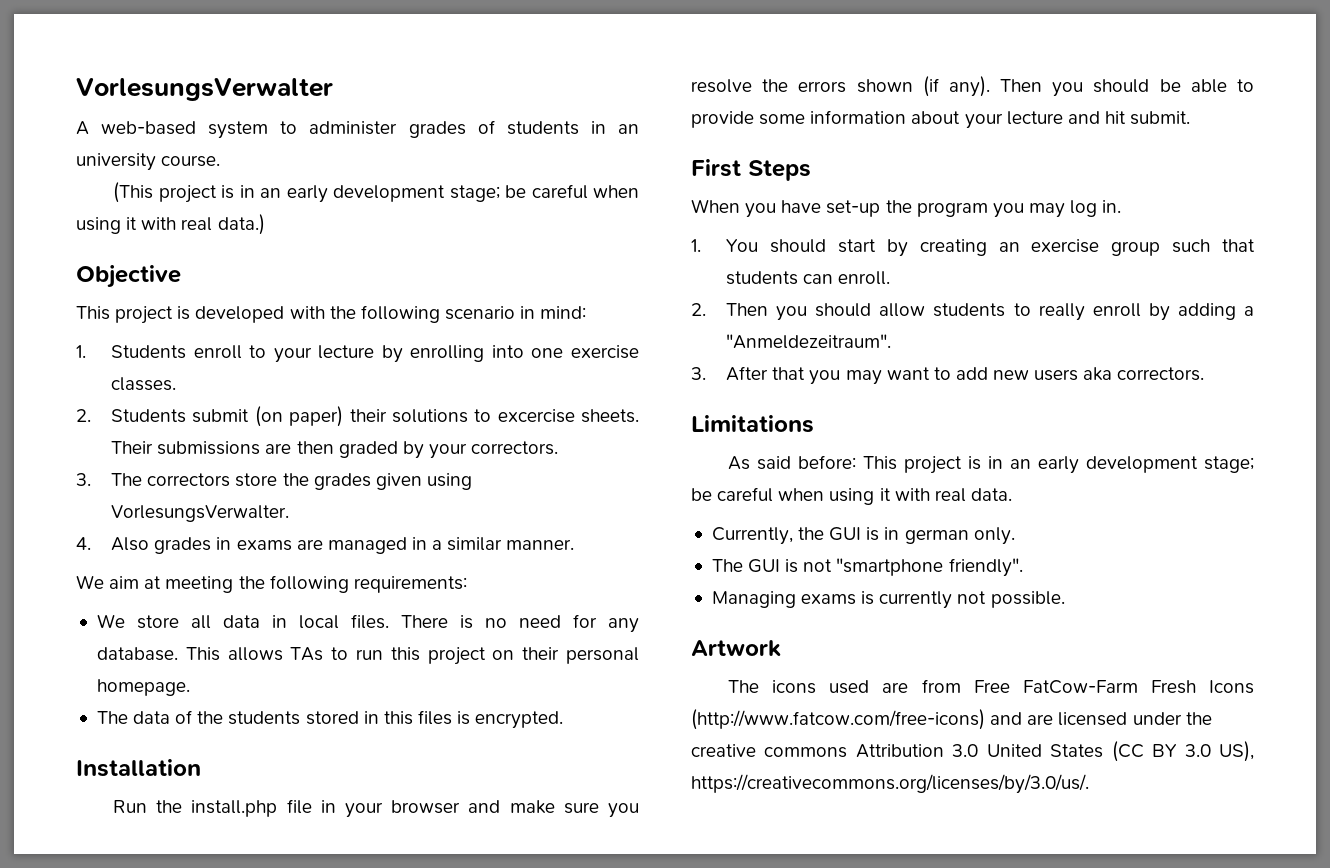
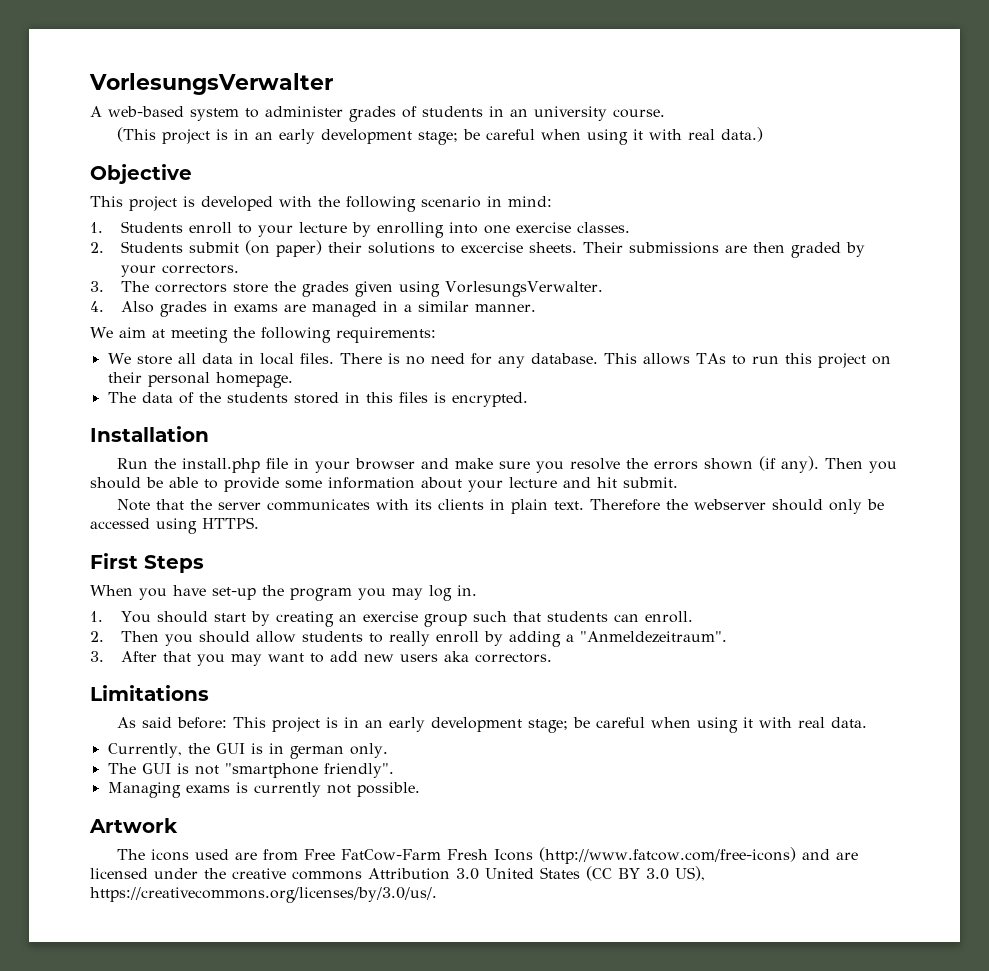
(1191, 118) none -> [116,499,884,514] [90,517,259,534] // Note that the server communicates with its clients in plain text. Therefore the webserver should only be accessed using HTTPS.

